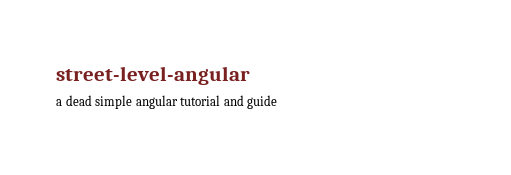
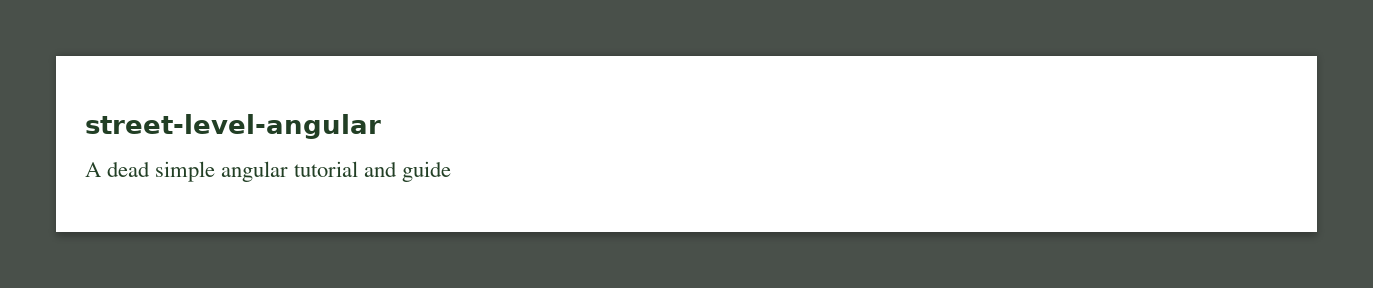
[56,99,62,106] a -> [85,162,101,177] A

